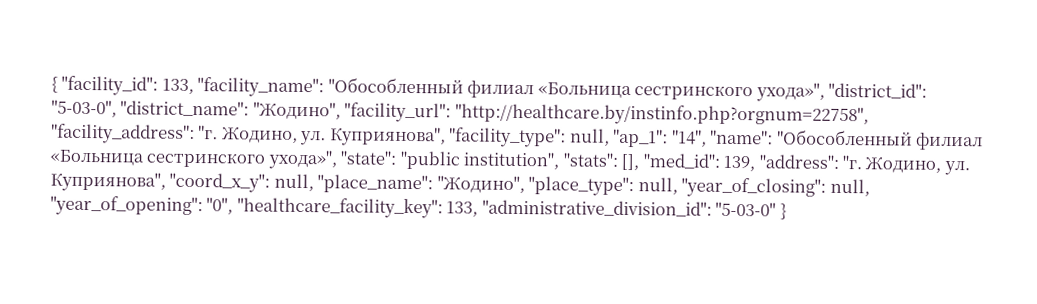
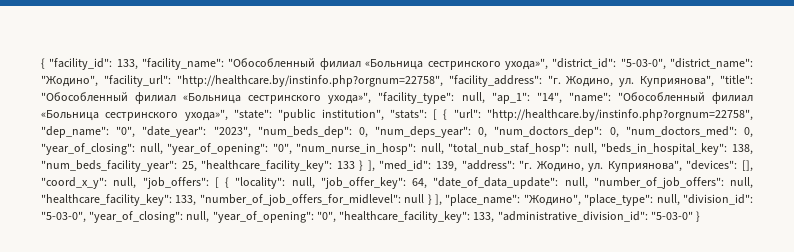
(446, 136) none -> [720,75,753,84] [41,92,372,104] "title": "Обособленный филиал «Больница сестринского ухода»",
[621,153,640,171] [], -> [433,109,754,121] [41,126,753,138] [41,143,753,155] [41,160,375,172] [ { "url": "http://healthcare.by/instinfo.php?orgnum=22758", "dep_name": "0", "date_year": "2023", "num_beds_dep": 0, "num_deps_year": 0, "num_doctors_dep": 0, "num_doctors_med": 0, "year_of_closing": null, "year_of_opening": "0", "num_nurse_in_hosp": null, "total_nub_staf_hosp": null, "beds_in_hospital_key": 138, "num_beds_facility_year": 25, "healthcare_facility_key": 133 } ],
[169,172,314,193] "coord_x_y": null, -> [686,160,753,172] [41,177,753,189] [41,194,442,206] "devices": [], "coord_x_y": null, "job_offers": [ { "locality": null, "job_offer_key": 64, "date_of_data_update": null, "number_of_job_offers": null, "healthcare_facility_key": 133, "number_of_job_offers_for_midlevel": null } ],
(678, 186) none -> [682,194,753,205] [41,211,86,223] "division_id": "5-03-0",

